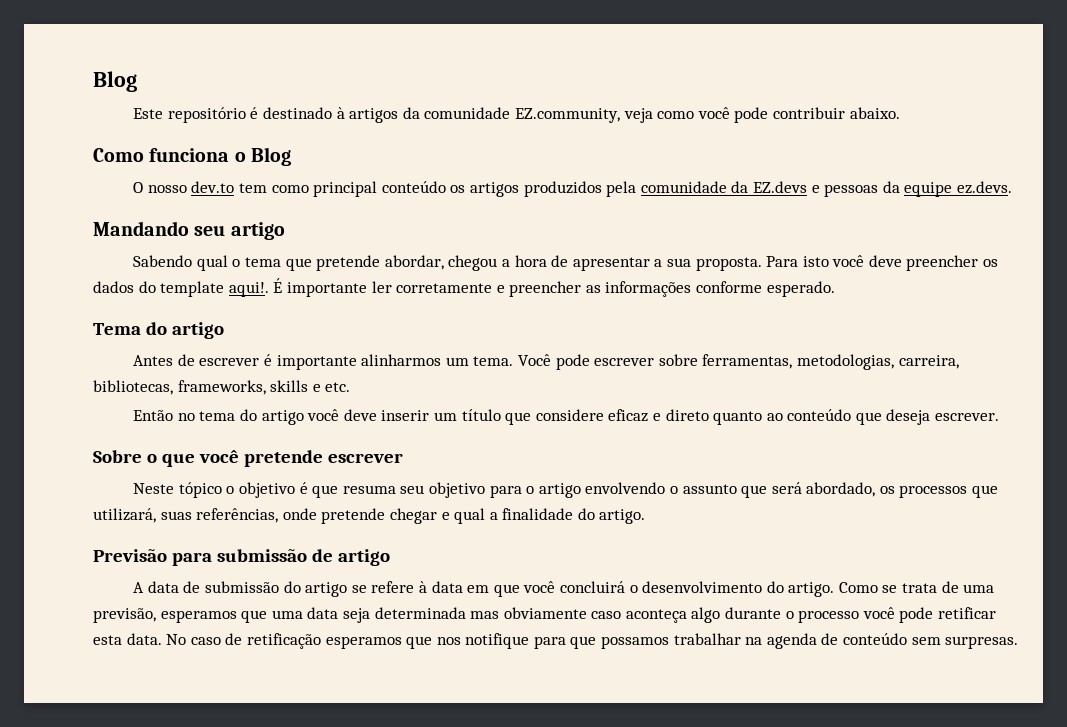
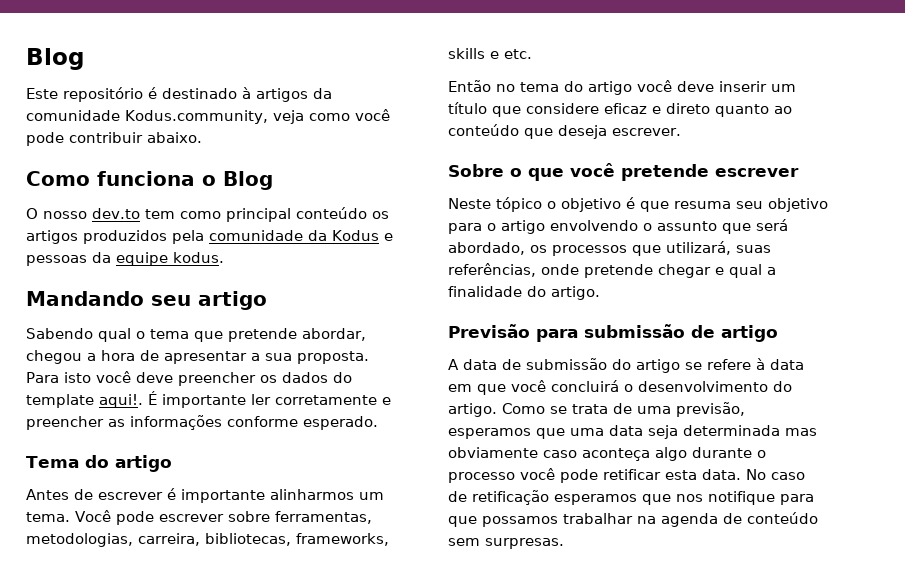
[514,108,620,123] EZ.community, -> [125,110,268,124] Kodus.community,
[752,181,807,193] EZ.devs -> [332,230,379,241] Kodus
[956,181,1012,194] ez.devs. -> [173,252,224,263] kodus.

